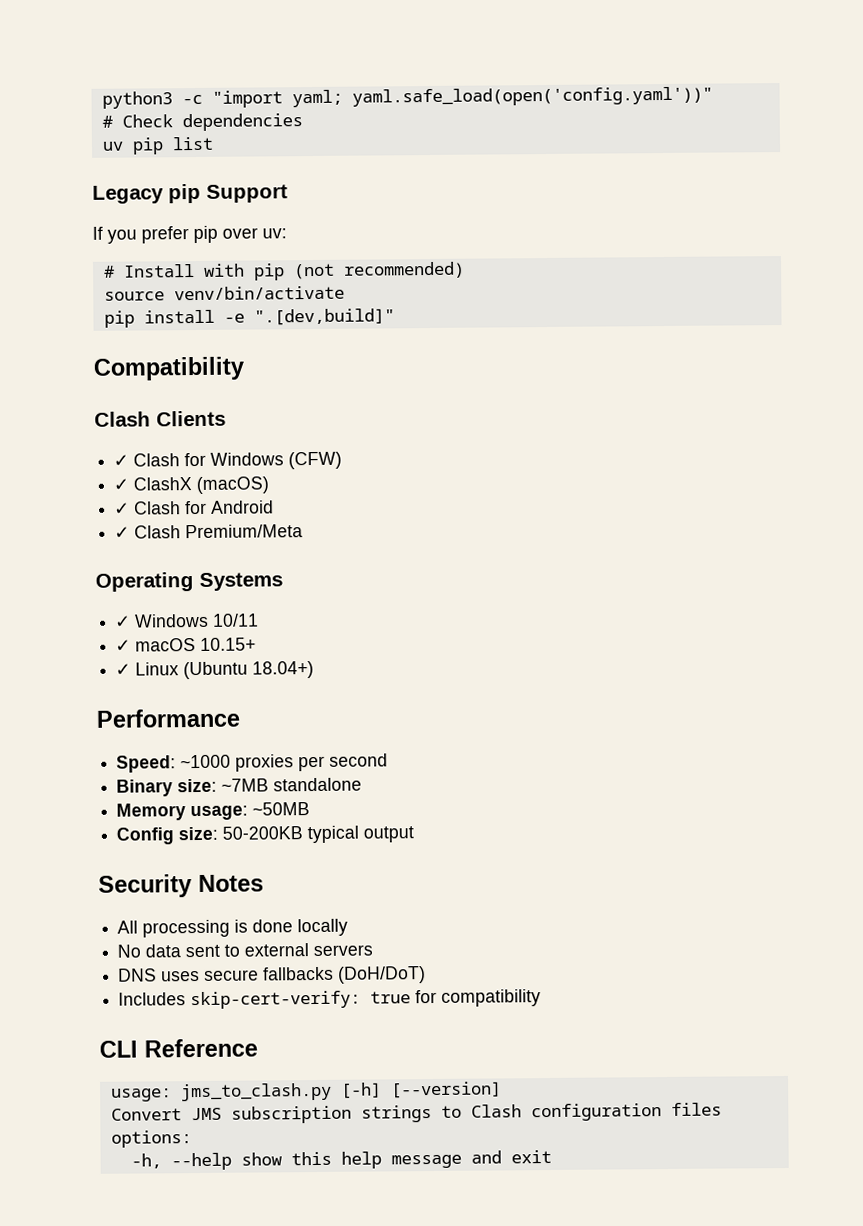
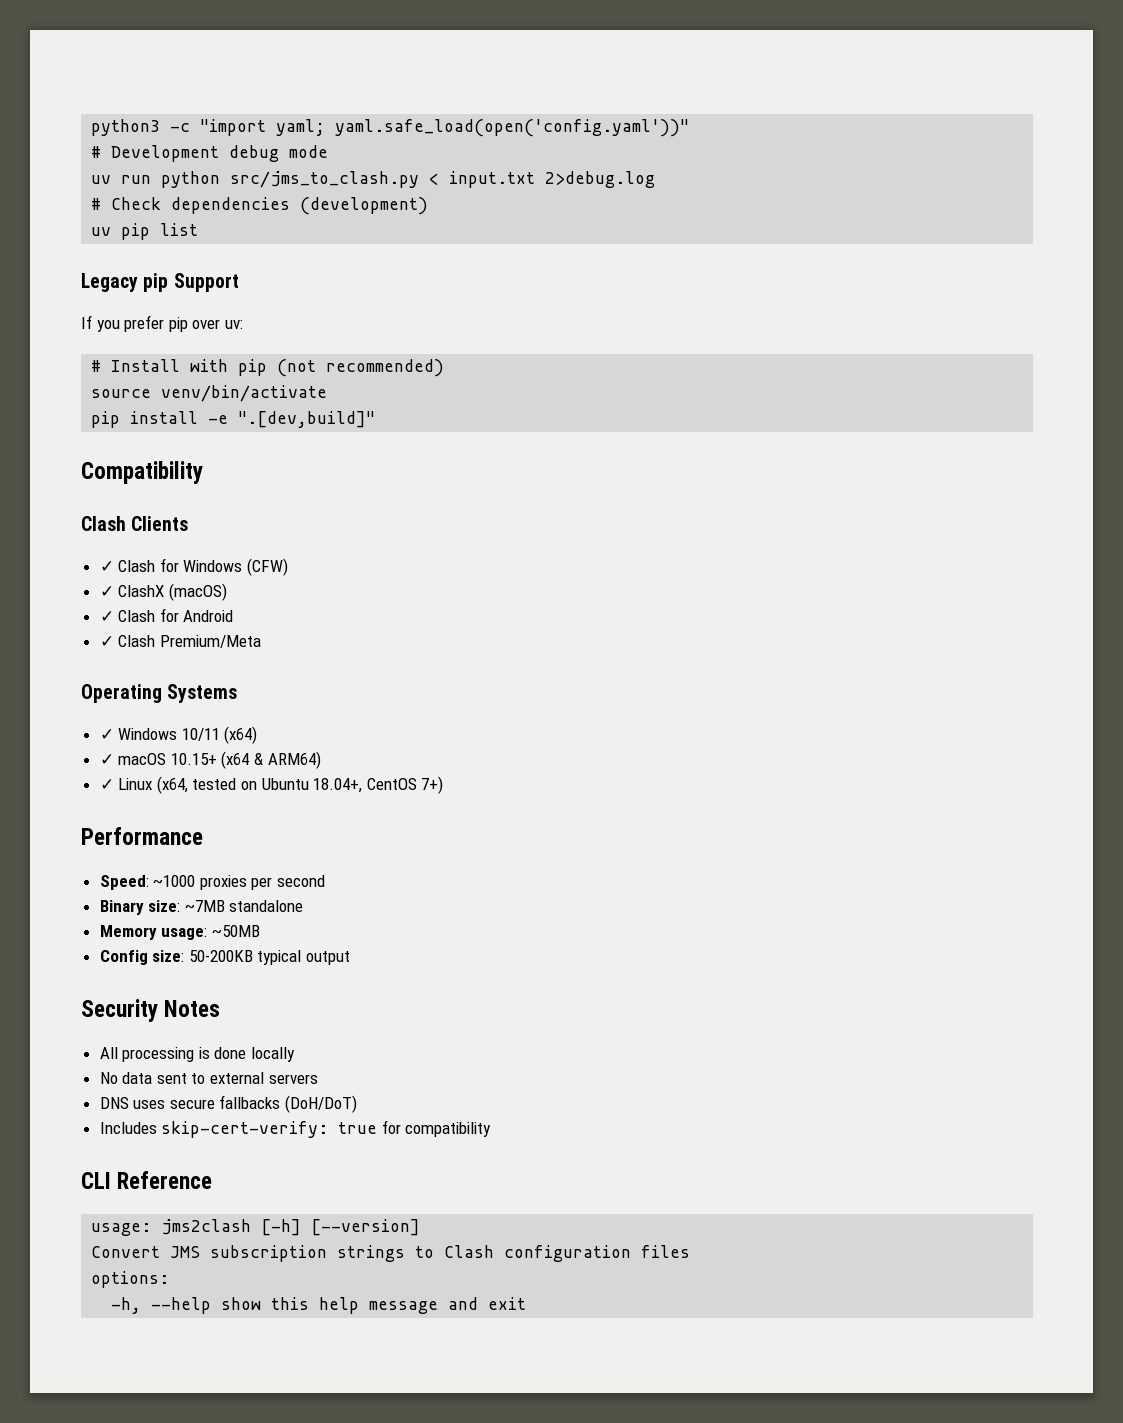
(713, 96) none -> [91,145,329,162] [91,171,656,188] // # Development debug mode // uv run python src/jms_to_clash.py < input.txt 2>debug.log
(303, 122) none -> [300,197,429,215] (development)
(260, 620) none -> [224,726,258,744] (x64)
(257, 644) none -> [221,751,321,769] (x64 & ARM64)
[183,661,315,680] (Ubuntu 18.04+) -> [156,776,444,794] (x64, tested on Ubuntu 18.04+, CentOS 7+)
[180,1082,332,1102] jms_to_clash.py -> [161,1219,252,1235] jms2clash

